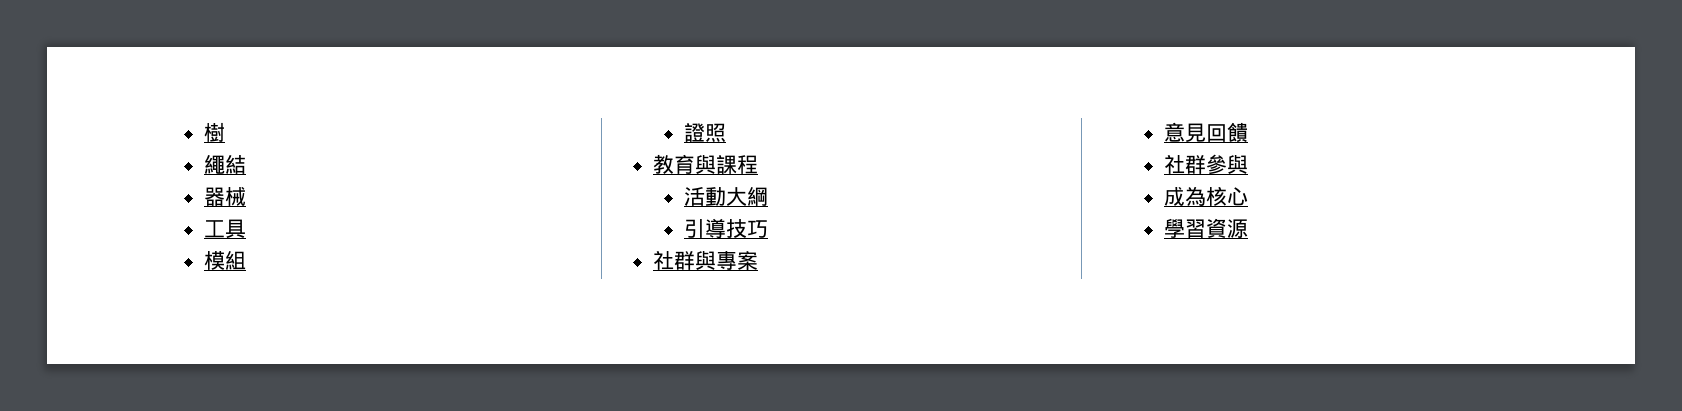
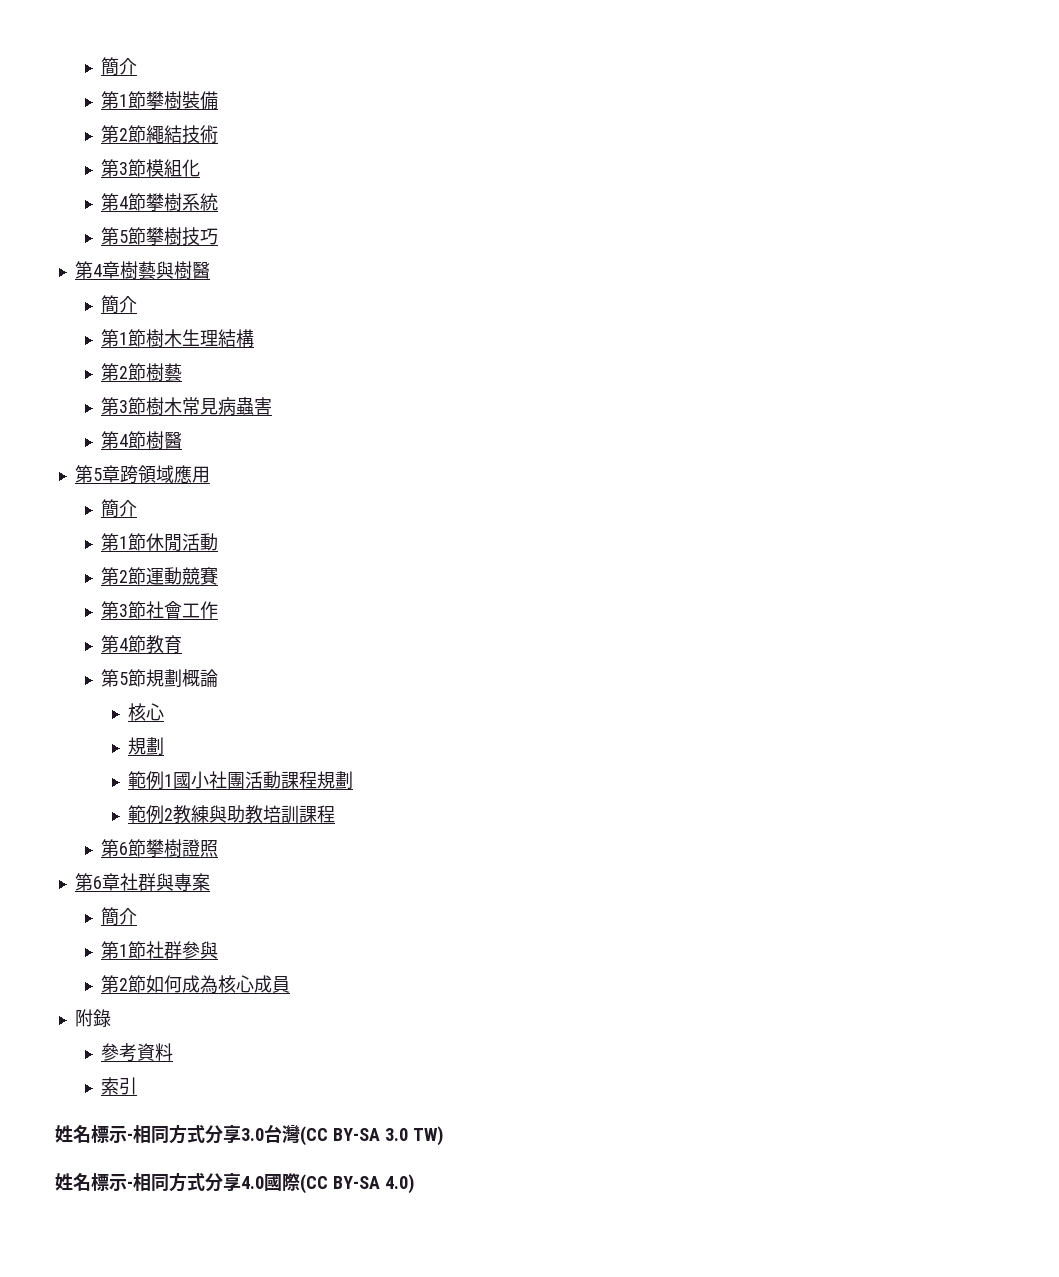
[203,122,225,142] [203,155,246,174] [203,186,246,206] [203,219,246,239] [203,251,246,270] [683,123,726,142] [652,154,758,174] [683,187,768,206] [683,218,768,239] 樹 // 繩結 // 器械 // 工具 // 模組 // 證照 // 教育與課程 // 活動大綱 // 引導技巧 // -> [101,57,138,76] [101,91,219,110] [101,125,219,144] [101,159,201,177] [101,193,219,212] [101,227,219,246] [74,261,210,280] [101,295,138,314] [101,329,255,347] [101,363,183,382] [101,397,273,416] [101,431,183,449] [74,465,210,484] [101,499,138,518] [101,533,219,551] [101,567,219,585] [101,601,219,619] [101,635,183,654] [101,669,219,687] [128,703,165,721] [128,737,165,755] [128,771,354,790] [128,805,336,824] [101,839,219,858] [74,873,120,891] 簡介 // 第1節攀樹裝備 // 第2節繩結技術 // 第3節模組化 // 第4節攀樹系統 // 第5節攀樹技巧 // 第4章樹藝與樹醫 // 簡介 // 第1節樹木生理結構 // 第2節樹藝 // 第3節樹木常見病蟲害 // 第4節樹醫 // 第5章跨領域應用 // 簡介 // 第1節休閒活動 // 第2節運動競賽 // 第3節社會工作 // 第4節教育 // 第5節規劃概論 // 核心 // 規劃 // 範例1國小社團活動課程規劃 // 範例2教練與助教培訓課程 // 第6節攀樹證照 // 第6章
[1163,122,1248,143] 意見回饋 // -> [101,907,138,926] [101,941,147,959] 簡介 // 第1節
(1248, 164) none -> [101,975,183,993] 第2節如何
[1163,218,1248,238] // 學習資源 -> [254,975,291,993] [74,1009,111,1027] [101,1043,174,1062] [101,1077,138,1095] [55,1124,443,1146] [55,1172,414,1194] 成員 // 附錄 // 參考資料 // 索引 // 姓名標示-相同方式分享3.0台灣(CC BY-SA 3.0 TW) // 姓名標示-相同方式分享4.0國際(CC BY-SA 4.0)

